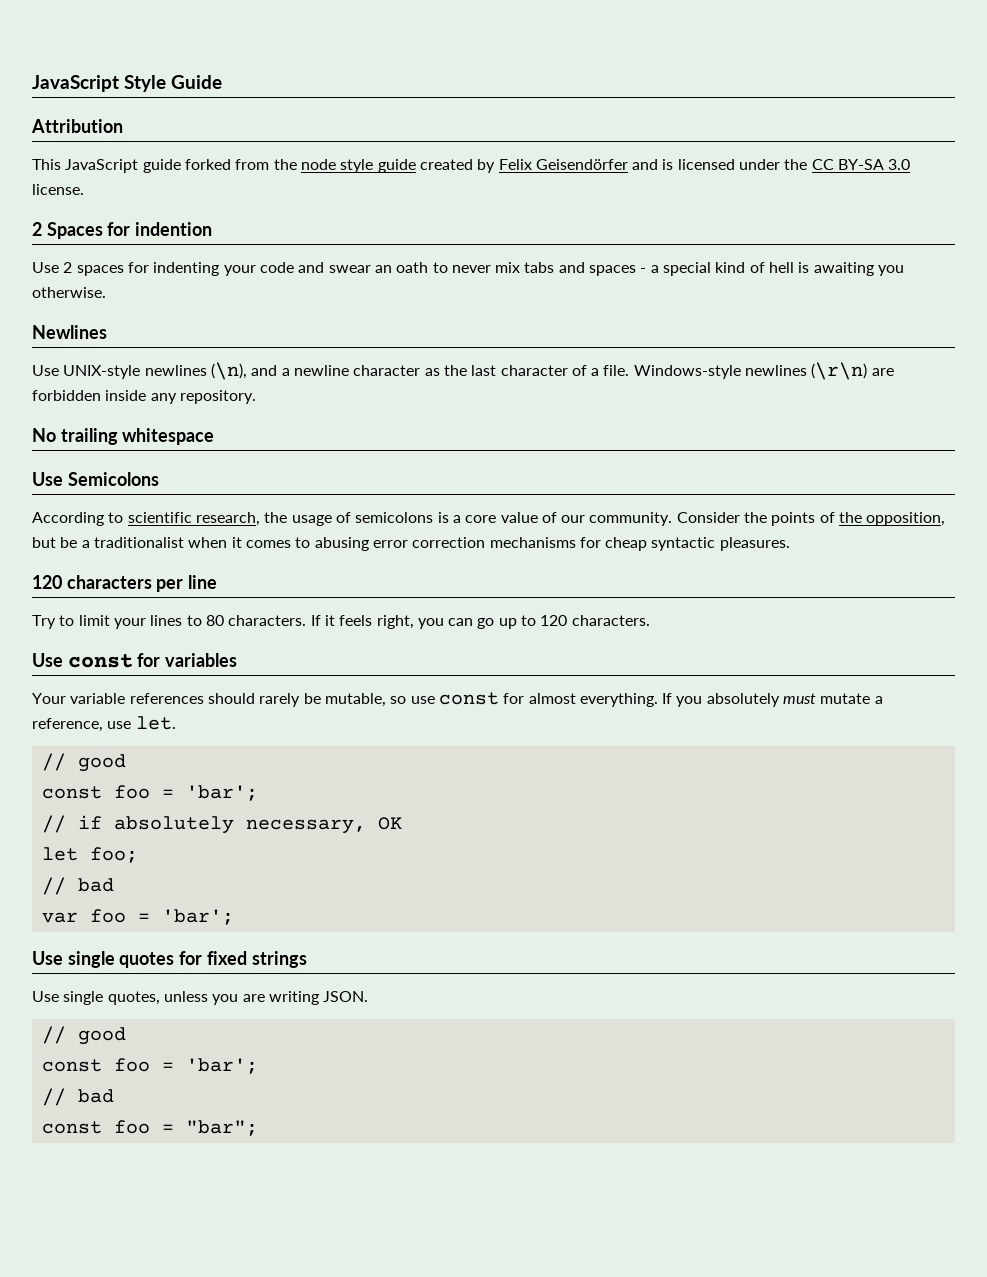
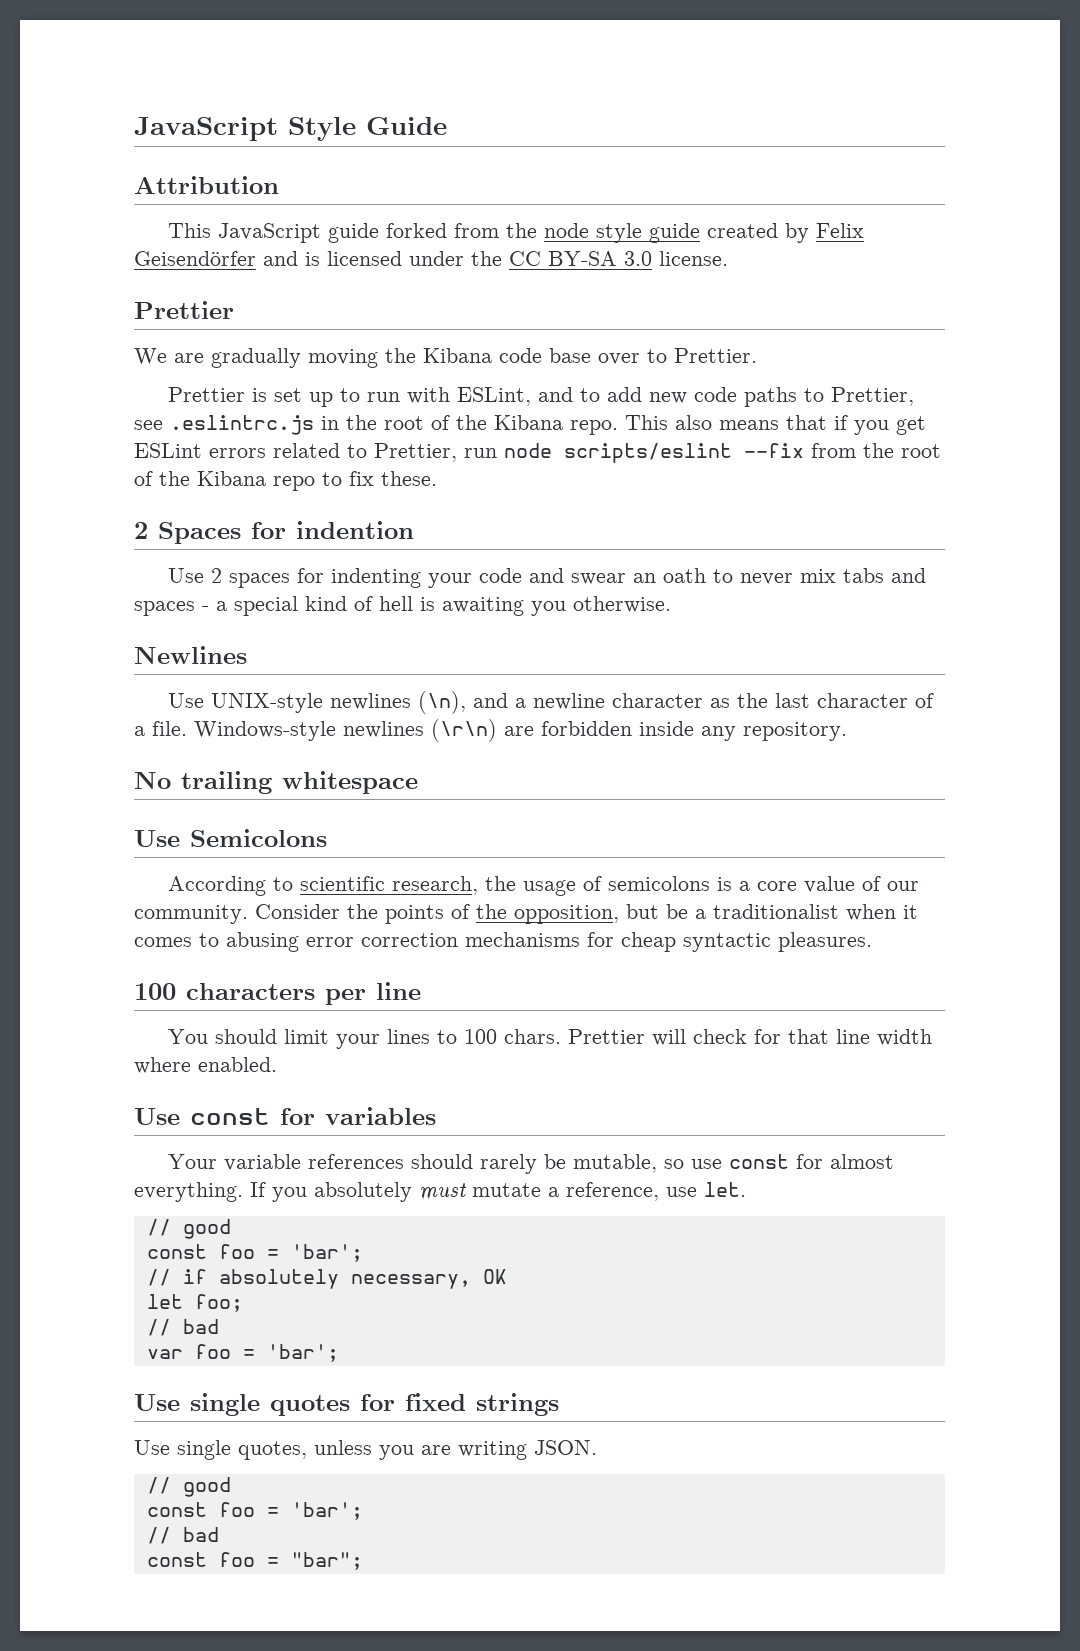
(84, 189) none -> [134,301,234,319] [134,348,757,368] [167,387,914,407] [134,415,926,435] [134,443,941,463] [134,471,437,491] // Prettier // We are gradually moving the Kibana code base over to Prettier. // Prettier is set up to run with ESLint, and to add new code paths to Prettier, see .eslintrc.js in the root of the Kibana repo. This also means that if you get ESLint errors related to Prettier, run node scripts/eslint --fix from the root of the Kibana repo to fix these.
[32,575,62,589] 120 -> [134,983,176,1000] 100
[32,615,75,629] Try to -> [167,1029,277,1044] You should
[205,615,650,629] 80 characters. If it feels right, you can go up to 120 characters. -> [463,1029,932,1046] [134,1057,277,1074] 100 chars. Prettier will check for that line width where enabled.

